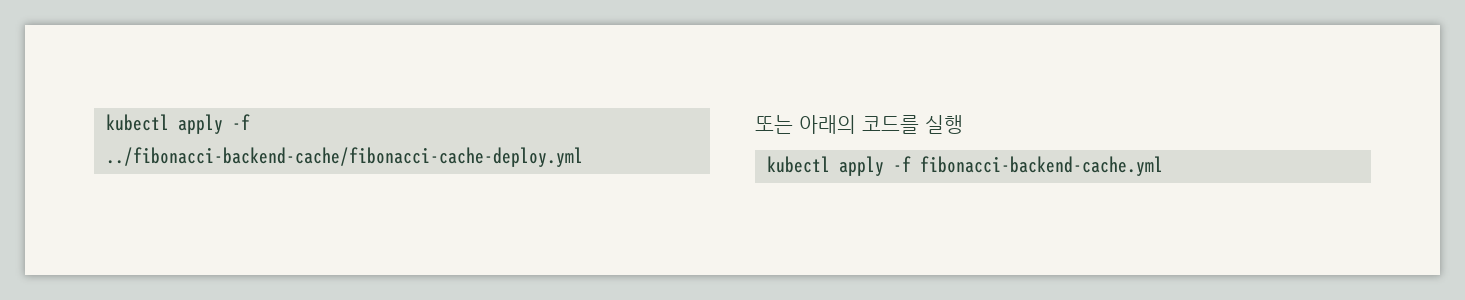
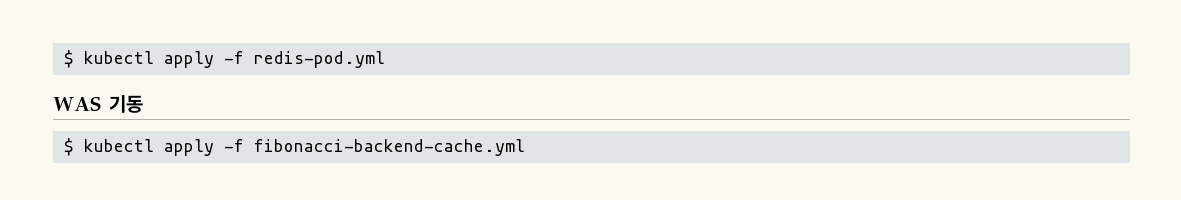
[106,114,250,134] [106,147,583,167] [755,115,963,134] kubectl apply -f ../fibonacci-backend-cache/fibonacci-cache-deploy.yml // 또는 아래의 코드를 실행 // -> [63,50,385,68] [53,95,143,113] [63,138,74,156] $ kubectl apply -f redis-pod.yml // WAS 기동 // $

